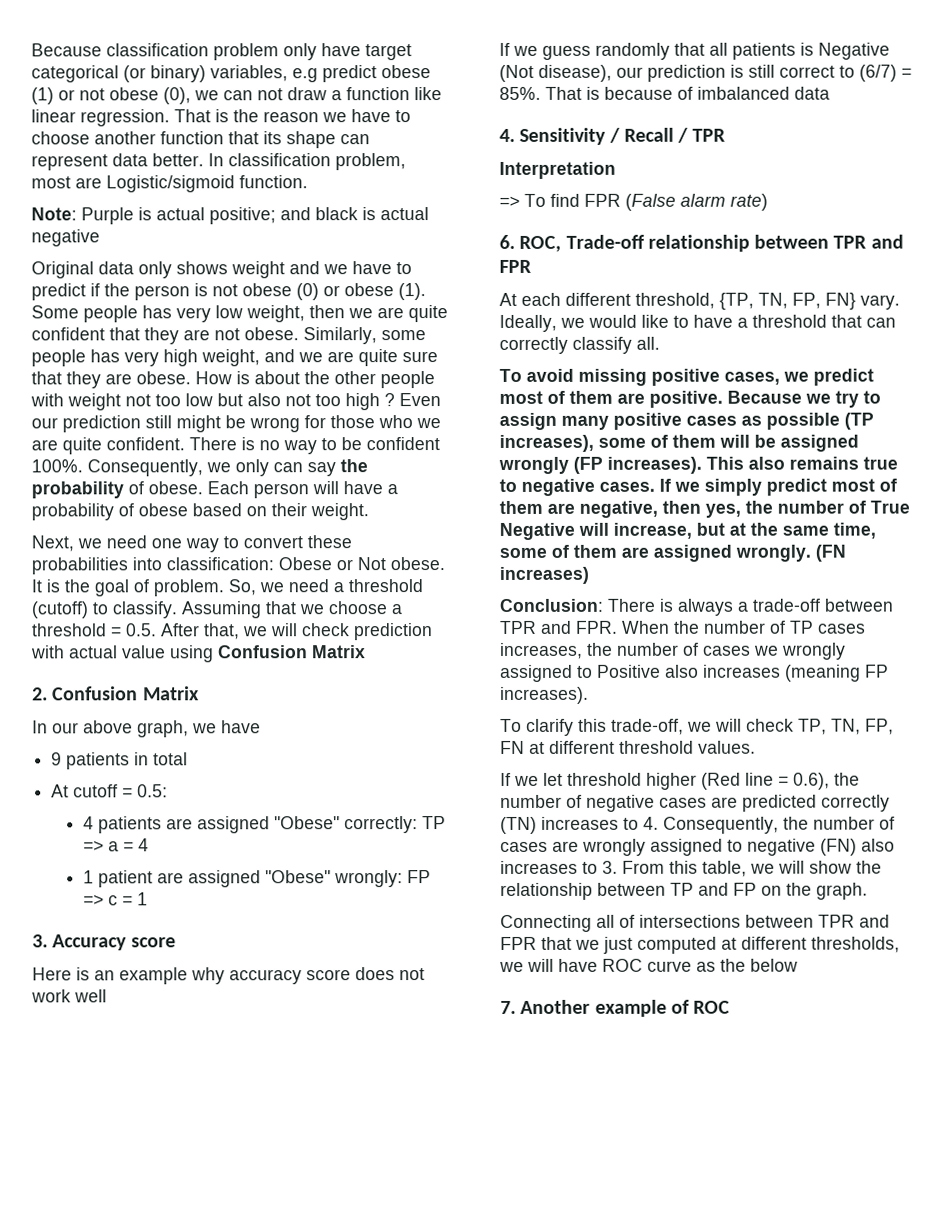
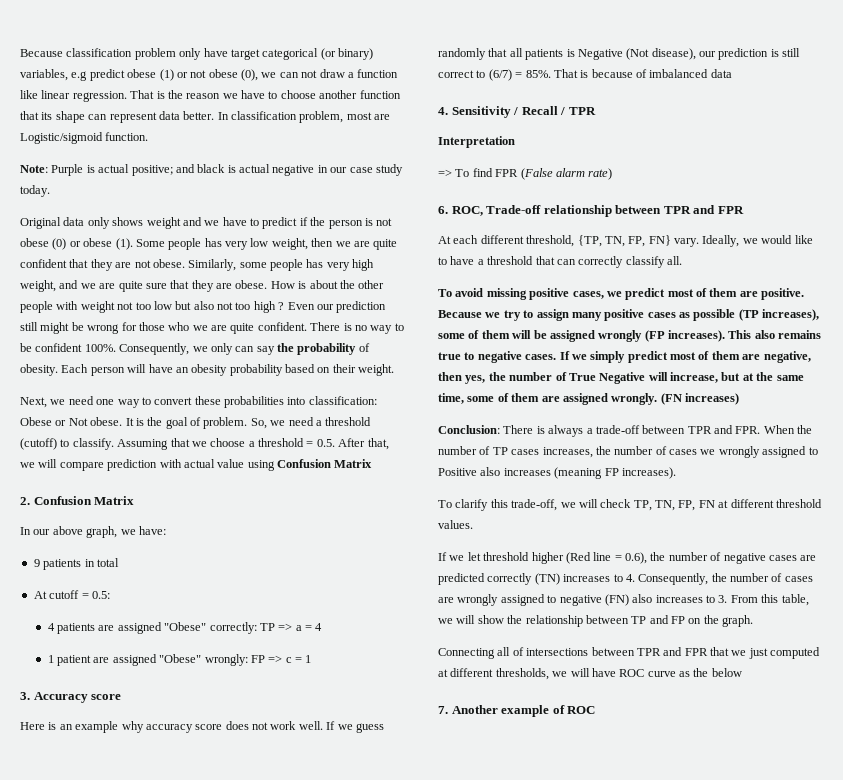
(100, 238) none -> [317,164,403,176] [20,185,50,197] in our case study today.
[148,481,203,495] obese. -> [20,364,58,376] obesity.
[387,484,398,495] [31,503,188,521] a probability of obese -> [175,364,283,376] an obesity probability
[302,623,350,637] check -> [59,462,104,471] compare
[221,720,261,734] have -> [138,526,166,535] have:
[74,989,107,1003] well // -> [298,721,323,730] well.

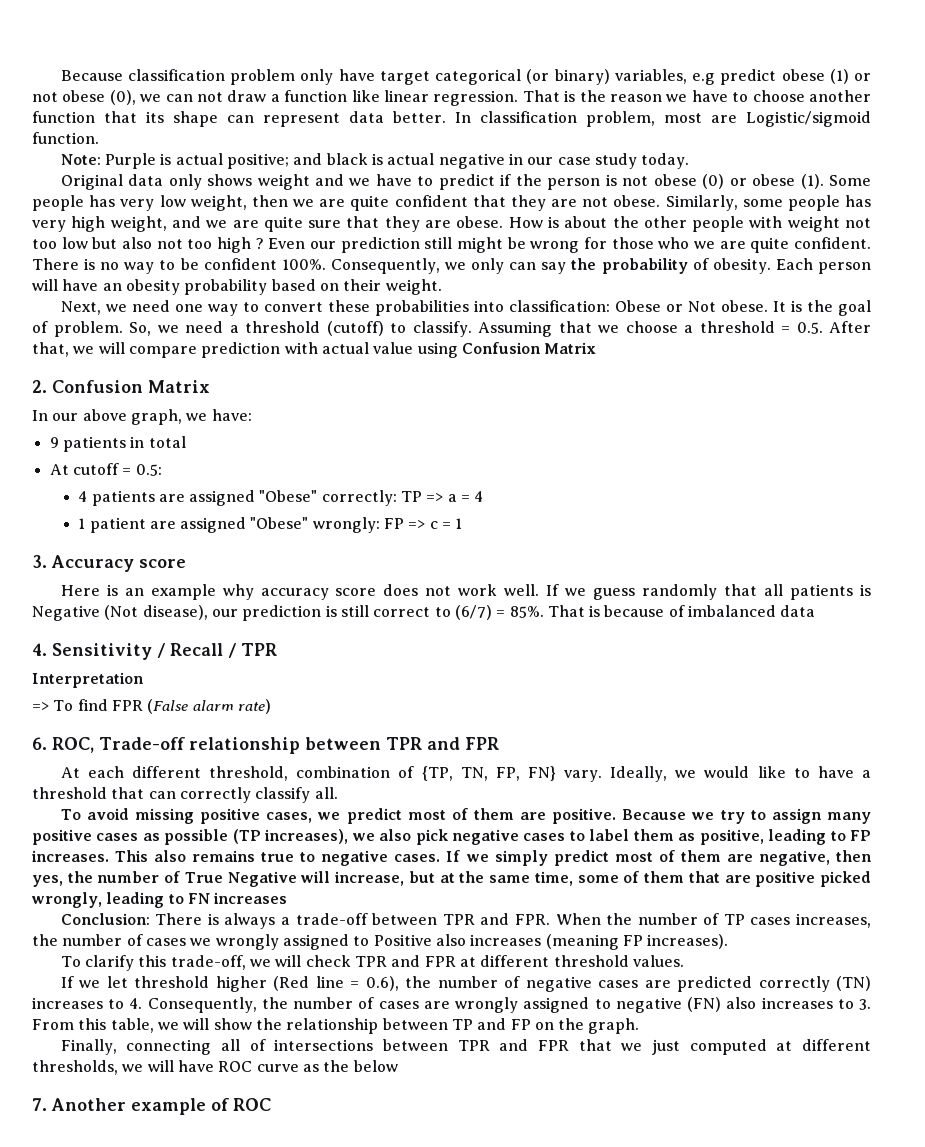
(575, 241) none -> [296,766,415,778] combination of
[438,330,725,342] some of them will be assigned wrongly (FP increases). -> [351,829,872,845] [31,850,109,862] we also pick negative cases to label them as positive, leading to FP increases.
[541,393,739,405] are assigned wrongly. (FN increases) -> [688,871,871,887] [31,892,288,908] that are positive picked wrongly, leading to FN increases
[633,500,715,511] TP, TN, FP, FN -> [354,955,456,967] TPR and FPR
[438,648,495,659] Connecting -> [60,1039,212,1055] Finally, connecting

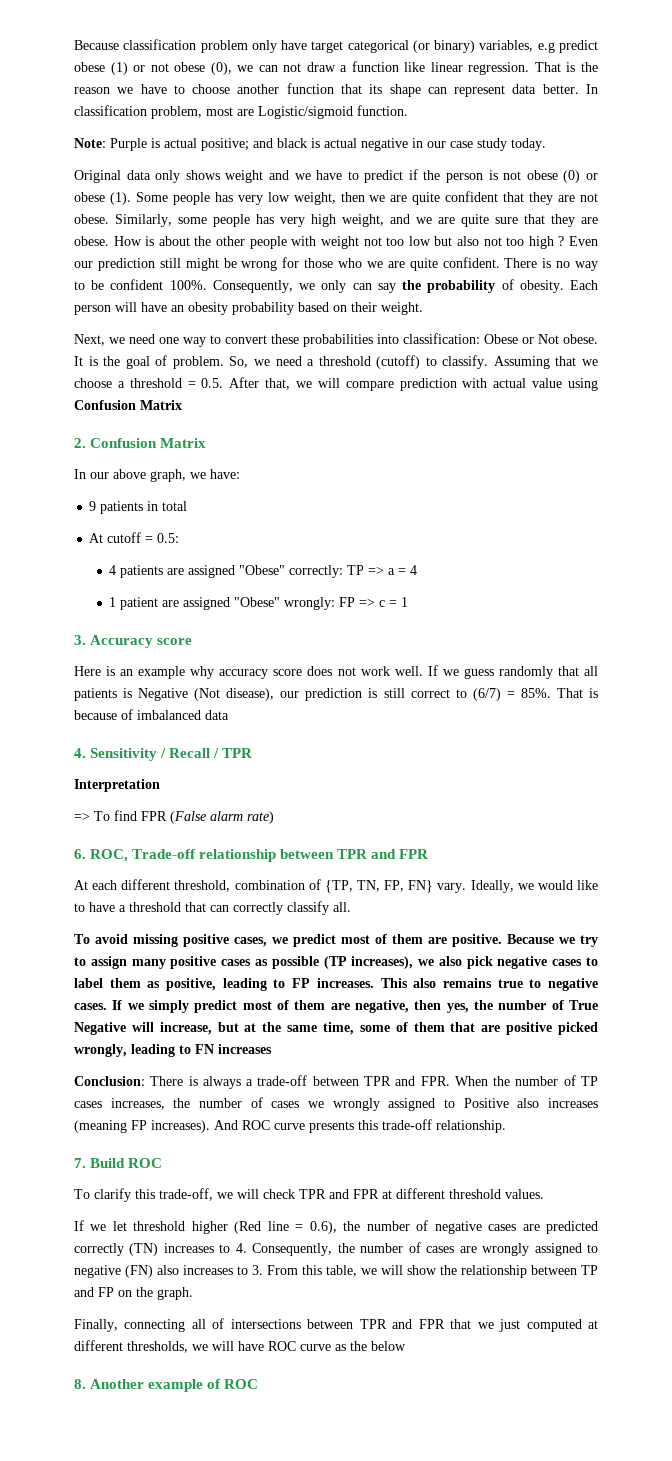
(729, 941) none -> [214,1119,506,1133] [74,1158,163,1168] And ROC curve presents this trade-off relationship. // 7. Build ROC
[32,1098,47,1111] 7. -> [74,1379,86,1389] 8.

